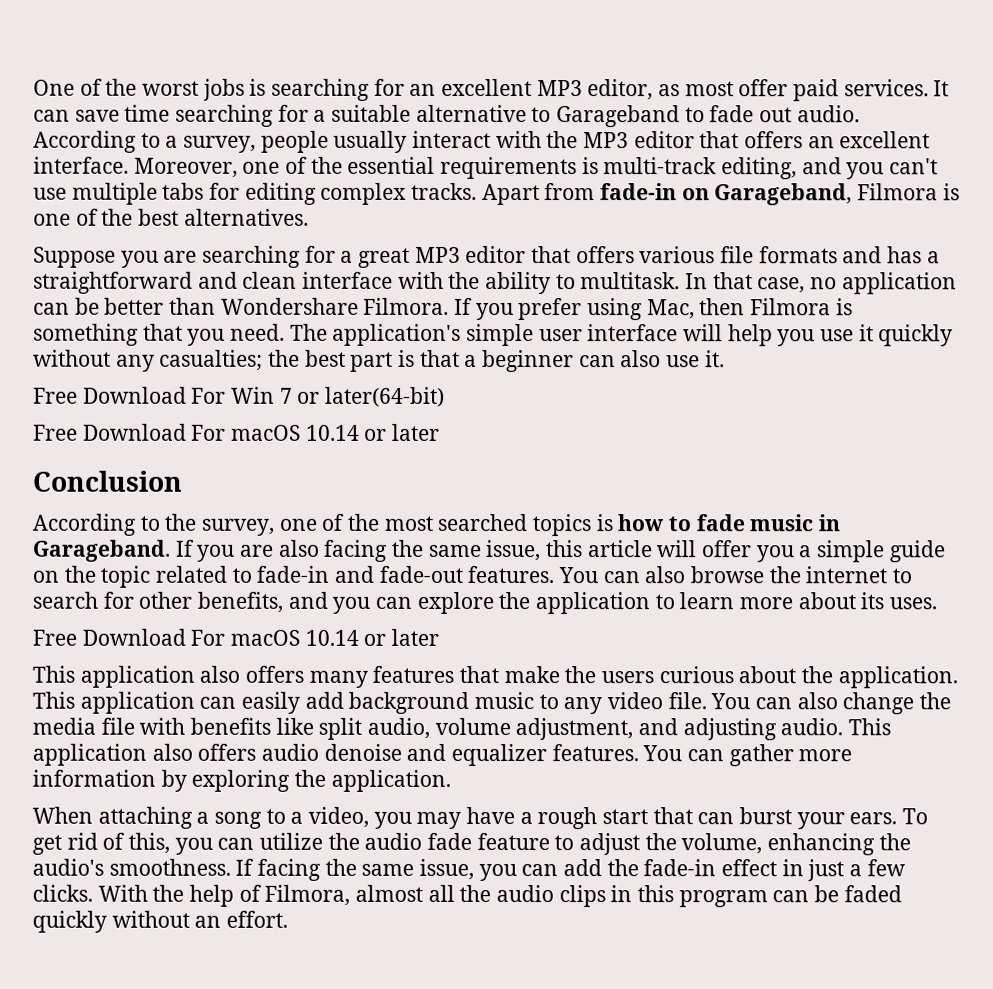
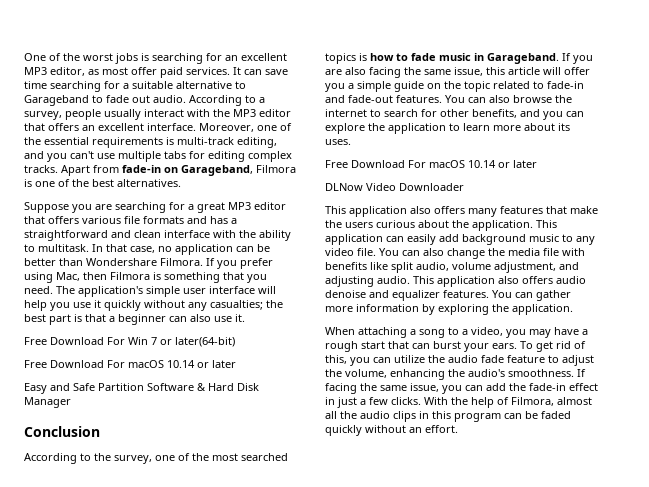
(441, 432) none -> [24,383,259,394] [24,397,71,408] // Easy and Safe Partition Software & Hard Disk Manager
(440, 637) none -> [325,183,464,191] // DLNow Video Downloader

